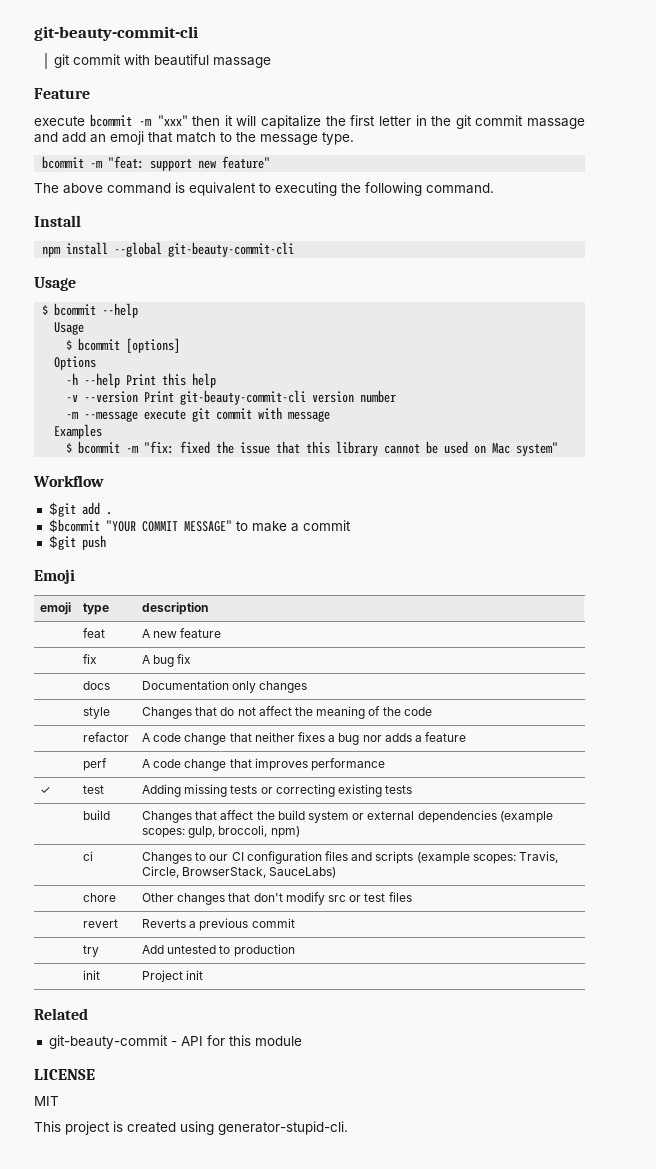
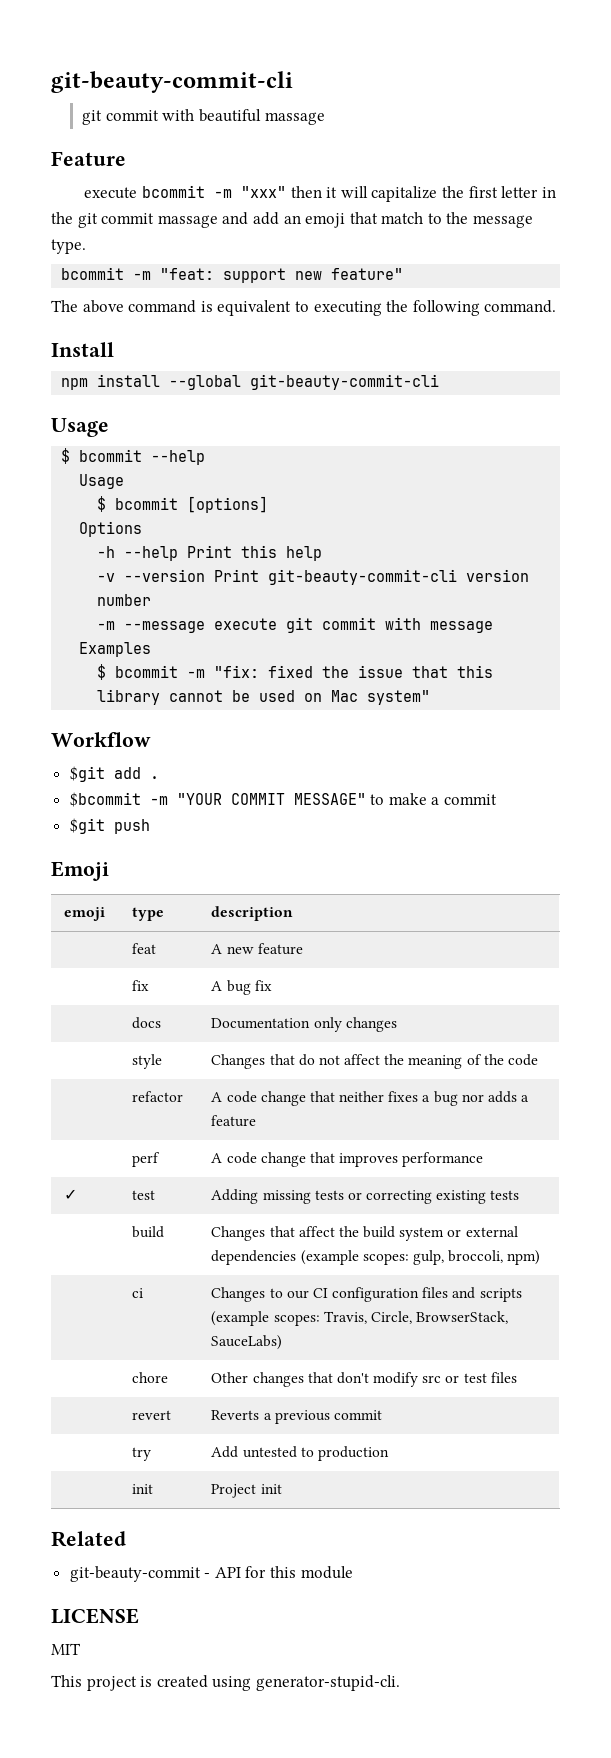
(100, 526) none -> [149,796,168,805] -m

